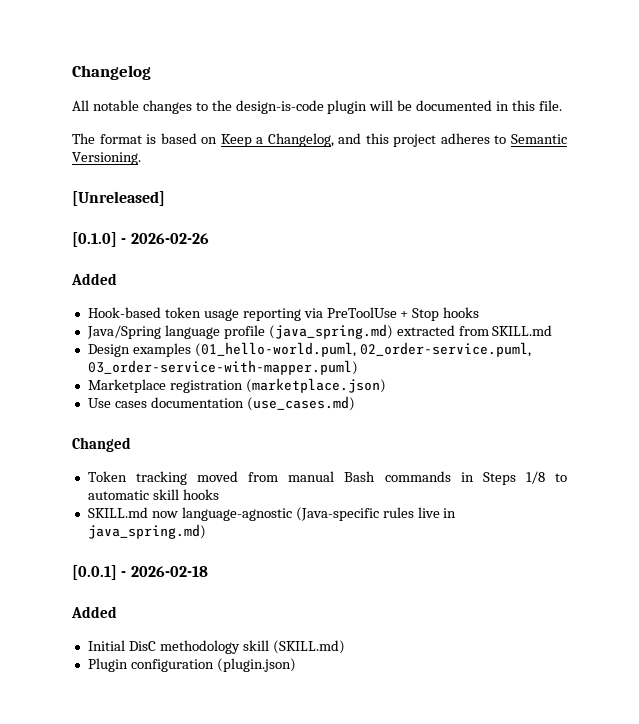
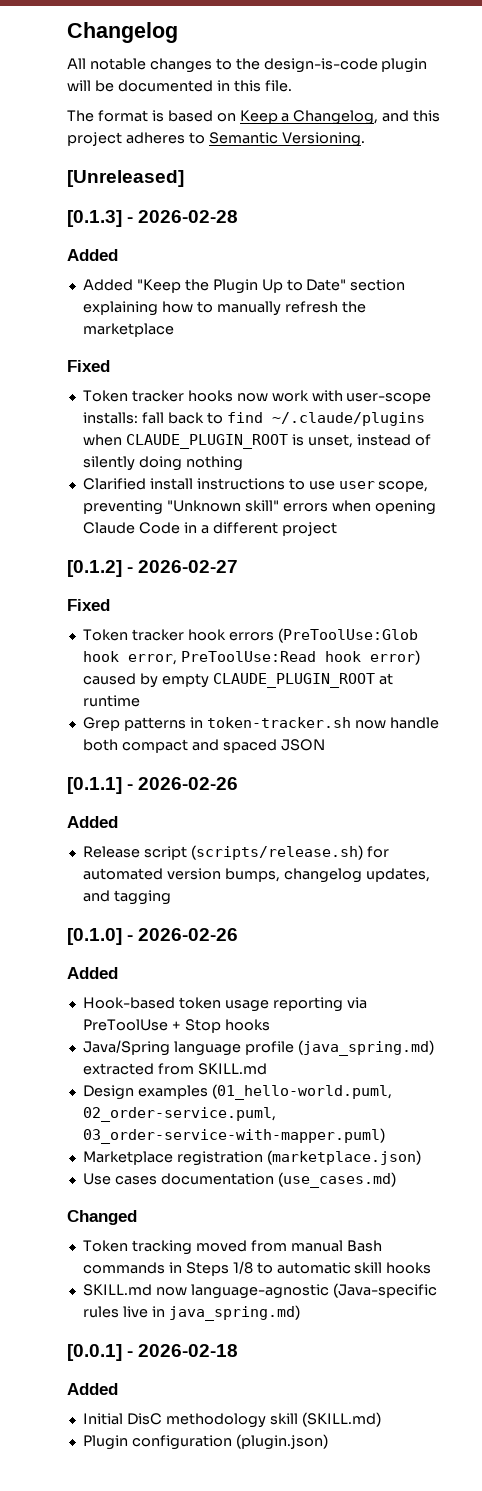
(165, 198) none -> [67,210,239,227] [67,249,118,261] [82,279,406,294] [82,301,366,316] [82,323,174,337] [67,360,110,372] [82,390,432,404] [82,412,425,426] [82,434,431,449] [82,456,243,471] [82,478,429,492] [82,500,436,515] [82,522,337,536] [67,560,239,577] [67,599,110,611] [82,628,418,643] [82,650,420,665] [82,673,393,688] [82,695,140,707] [82,717,439,731] [82,739,325,753] [67,777,239,794] [67,816,118,828] [82,845,389,860] [82,868,430,883] [82,890,171,905] // [0.1.3] - 2026-02-28 // Added // Added "Keep the Plugin Up to Date" section explaining how to manually refresh the marketplace // Fixed // Token tracker hooks now work with user-scope installs: fall back to find ~/.claude/plugins when CLAUDE_PLUGIN_ROOT is unset, instead of silently doing nothing // Clarified install instructions to use user scope, preventing "Unknown skill" errors when opening Claude Code in a different project // [0.1.2] - 2026-02-27 // Fixed // Token tracker hook errors (PreToolUse:Glob hook error, PreToolUse:Read hook error) caused by empty CLAUDE_PLUGIN_ROOT at runtime // Grep patterns in token-tracker.sh now handle both compact and spaced JSON // [0.1.1] - 2026-02-26 // Added // Release script (scripts/release.sh) for automated version bumps, changelog updates, and tagging

